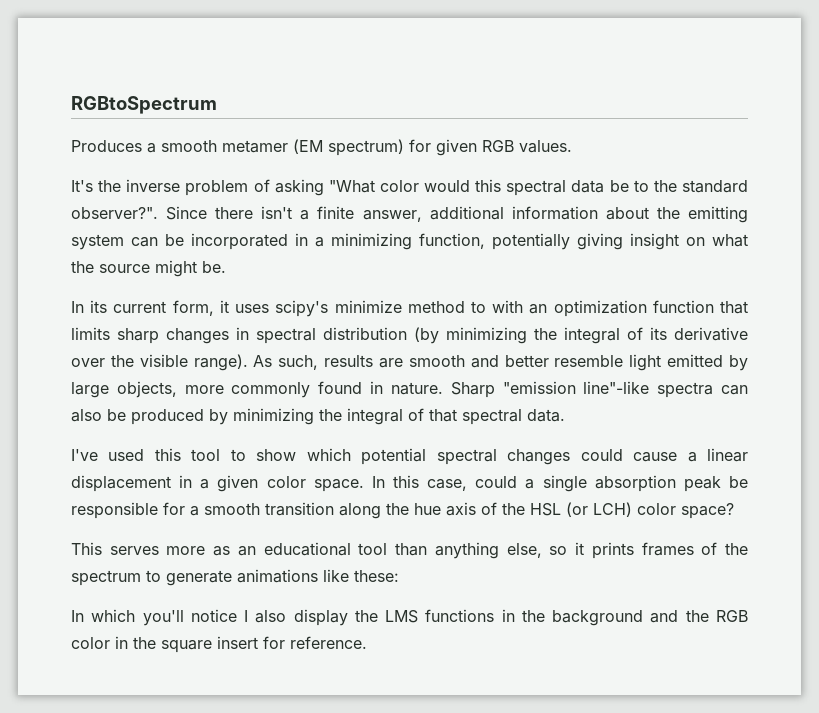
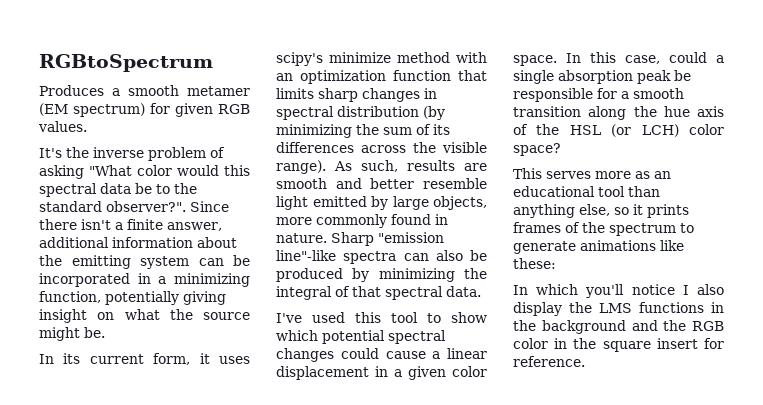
[470,301,486,313] to -> (450, 57) none
[564,327,620,344] integral -> [383,127,412,135] sum
[674,327,748,341] [71,358,105,367] derivative over -> [276,142,406,153] differences across

